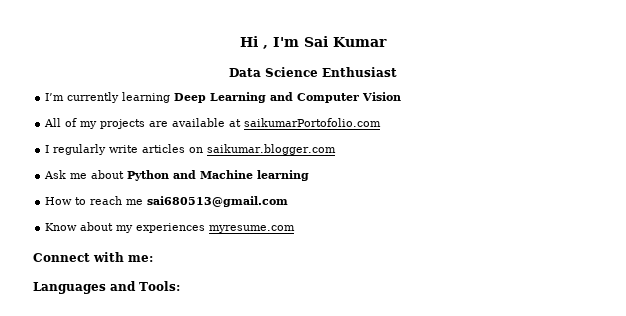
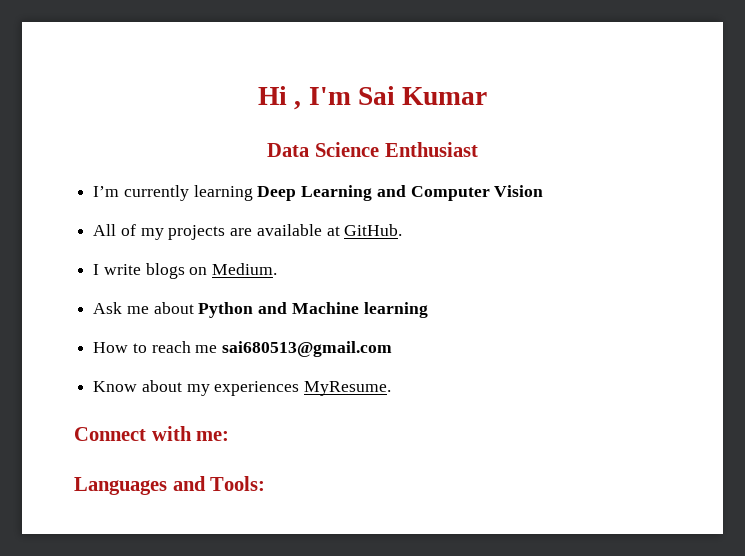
[244,118,382,127] saikumarPortofolio.com -> [344,224,403,236] GitHub.
[53,144,337,155] regularly write articles on saikumar.blogger.com -> [103,263,278,279] write blogs on Medium.
[209,225,296,233] myresume.com -> [304,381,392,396] MyResume.

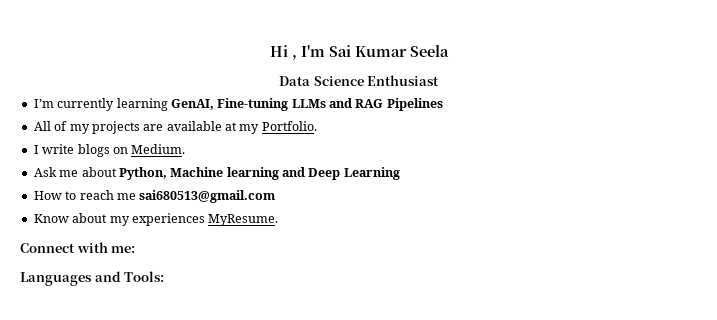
(488, 96) none -> [409,45,449,57] Seela
[257,185,544,201] Deep Learning and Computer Vision -> [170,98,443,111] GenAI, Fine-tuning LLMs and RAG Pipelines
[344,224,403,236] GitHub. -> [239,121,317,134] my Portfolio.
[198,302,288,318] Python and -> [118,167,167,180] Python,
(428, 310) none -> [282,167,400,180] and Deep Learning

